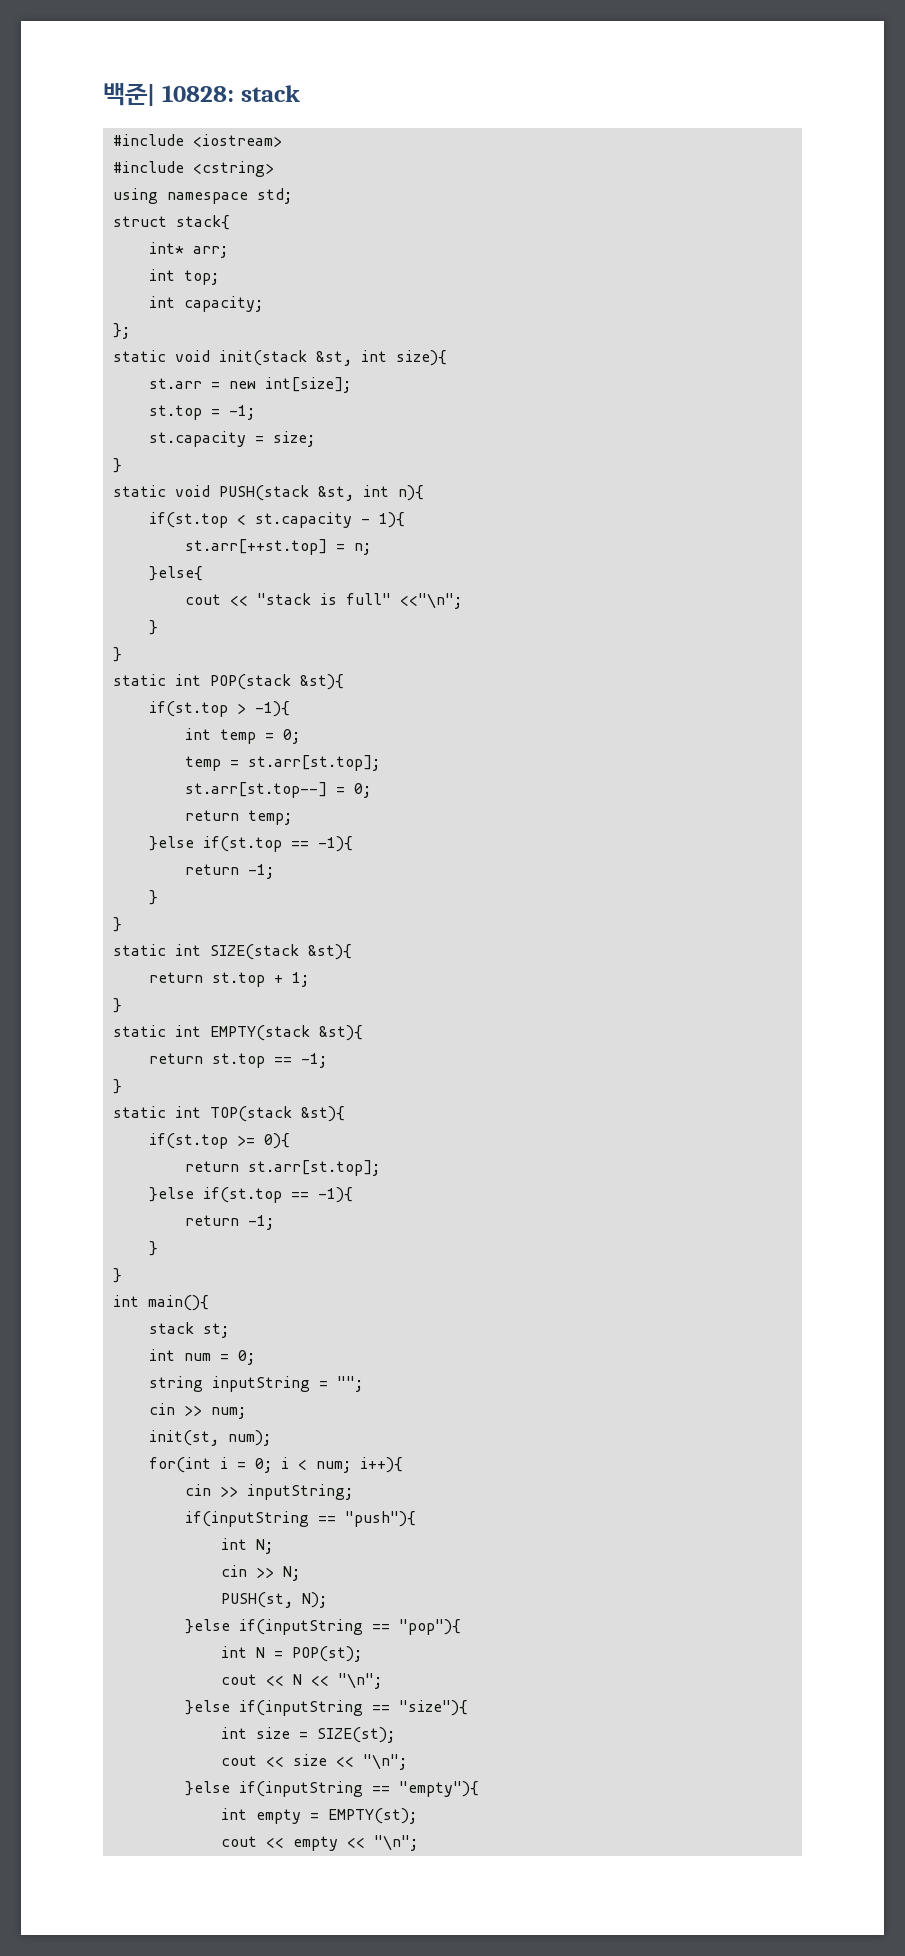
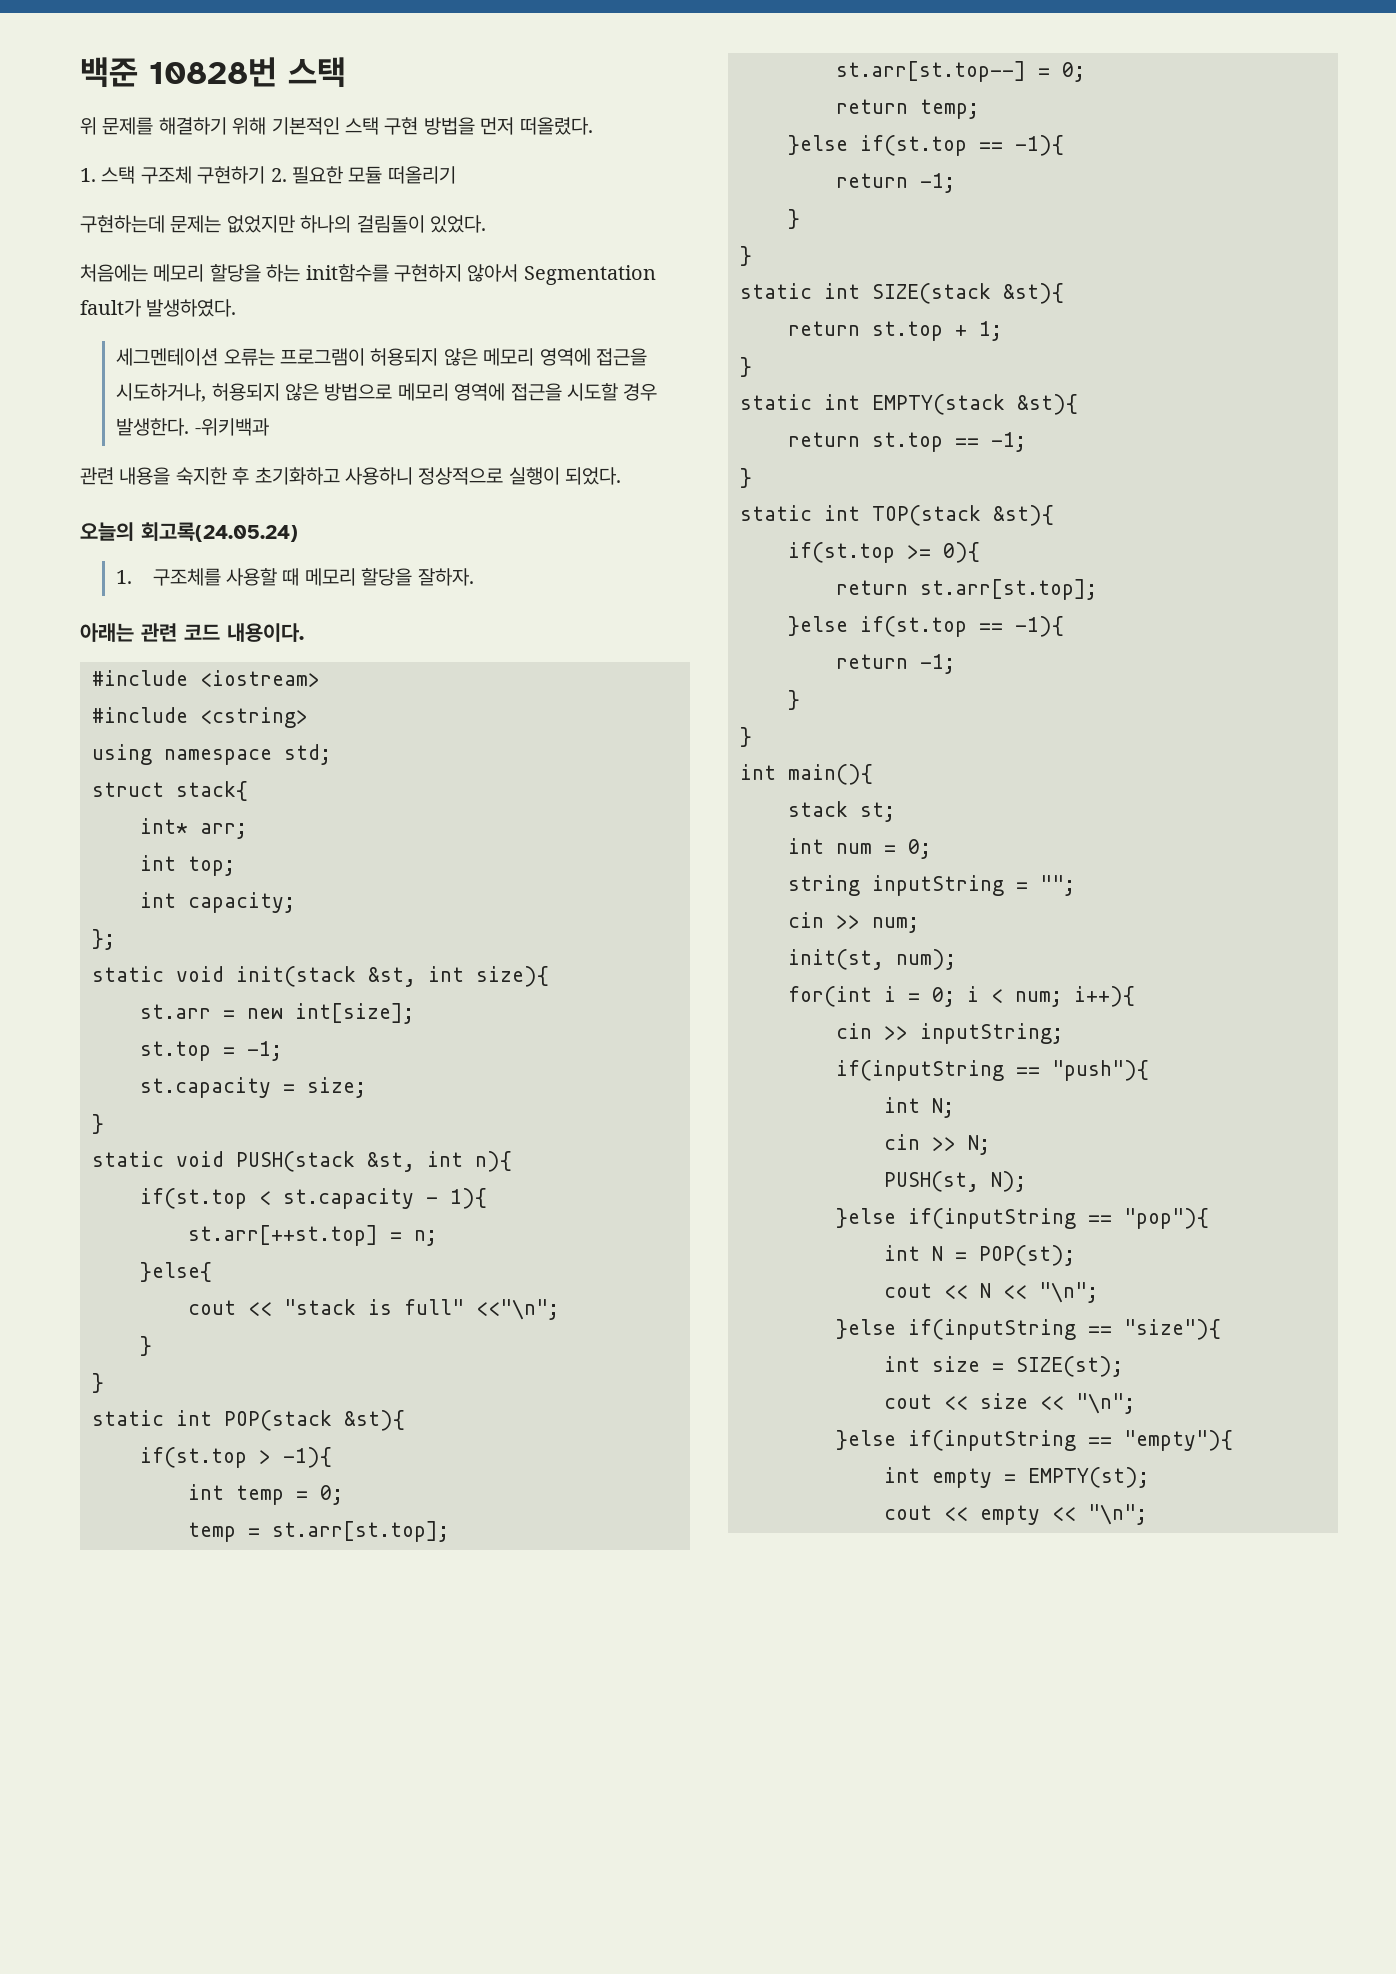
[103,83,300,106] 백준| 10828: stack -> [80,57,346,88] [80,117,593,135] [80,166,456,184] [80,215,486,233] [80,264,656,285] [80,299,237,317] [116,348,648,366] [116,383,658,402] [116,418,269,436] [80,467,622,485] [80,522,298,542] [116,568,474,586] [80,623,304,642] 백준 10828번 스택 // 위 문제를 해결하기 위해 기본적인 스택 구현 방법을 먼저 떠올렸다. // 1. 스택 구조체 구현하기 2. 필요한 모듈 떠올리기 // 구현하는데 문제는 없었지만 하나의 걸림돌이 있었다. // 처음에는 메모리 할당을 하는 init함수를 구현하지 않아서 Segmentation fault가 발생하였다. // 세그멘테이션 오류는 프로그램이 허용되지 않은 메모리 영역에 접근을 시도하거나, 허용되지 않은 방법으로 메모리 영역에 접근을 시도할 경우 발생한다. -위키백과 // 관련 내용을 숙지한 후 초기화하고 사용하니 정상적으로 실행이 되었다. // 오늘의 회고록(24.05.24) // 1. 구조체를 사용할 때 메모리 할당을 잘하자. // 아래는 관련 코드 내용이다.

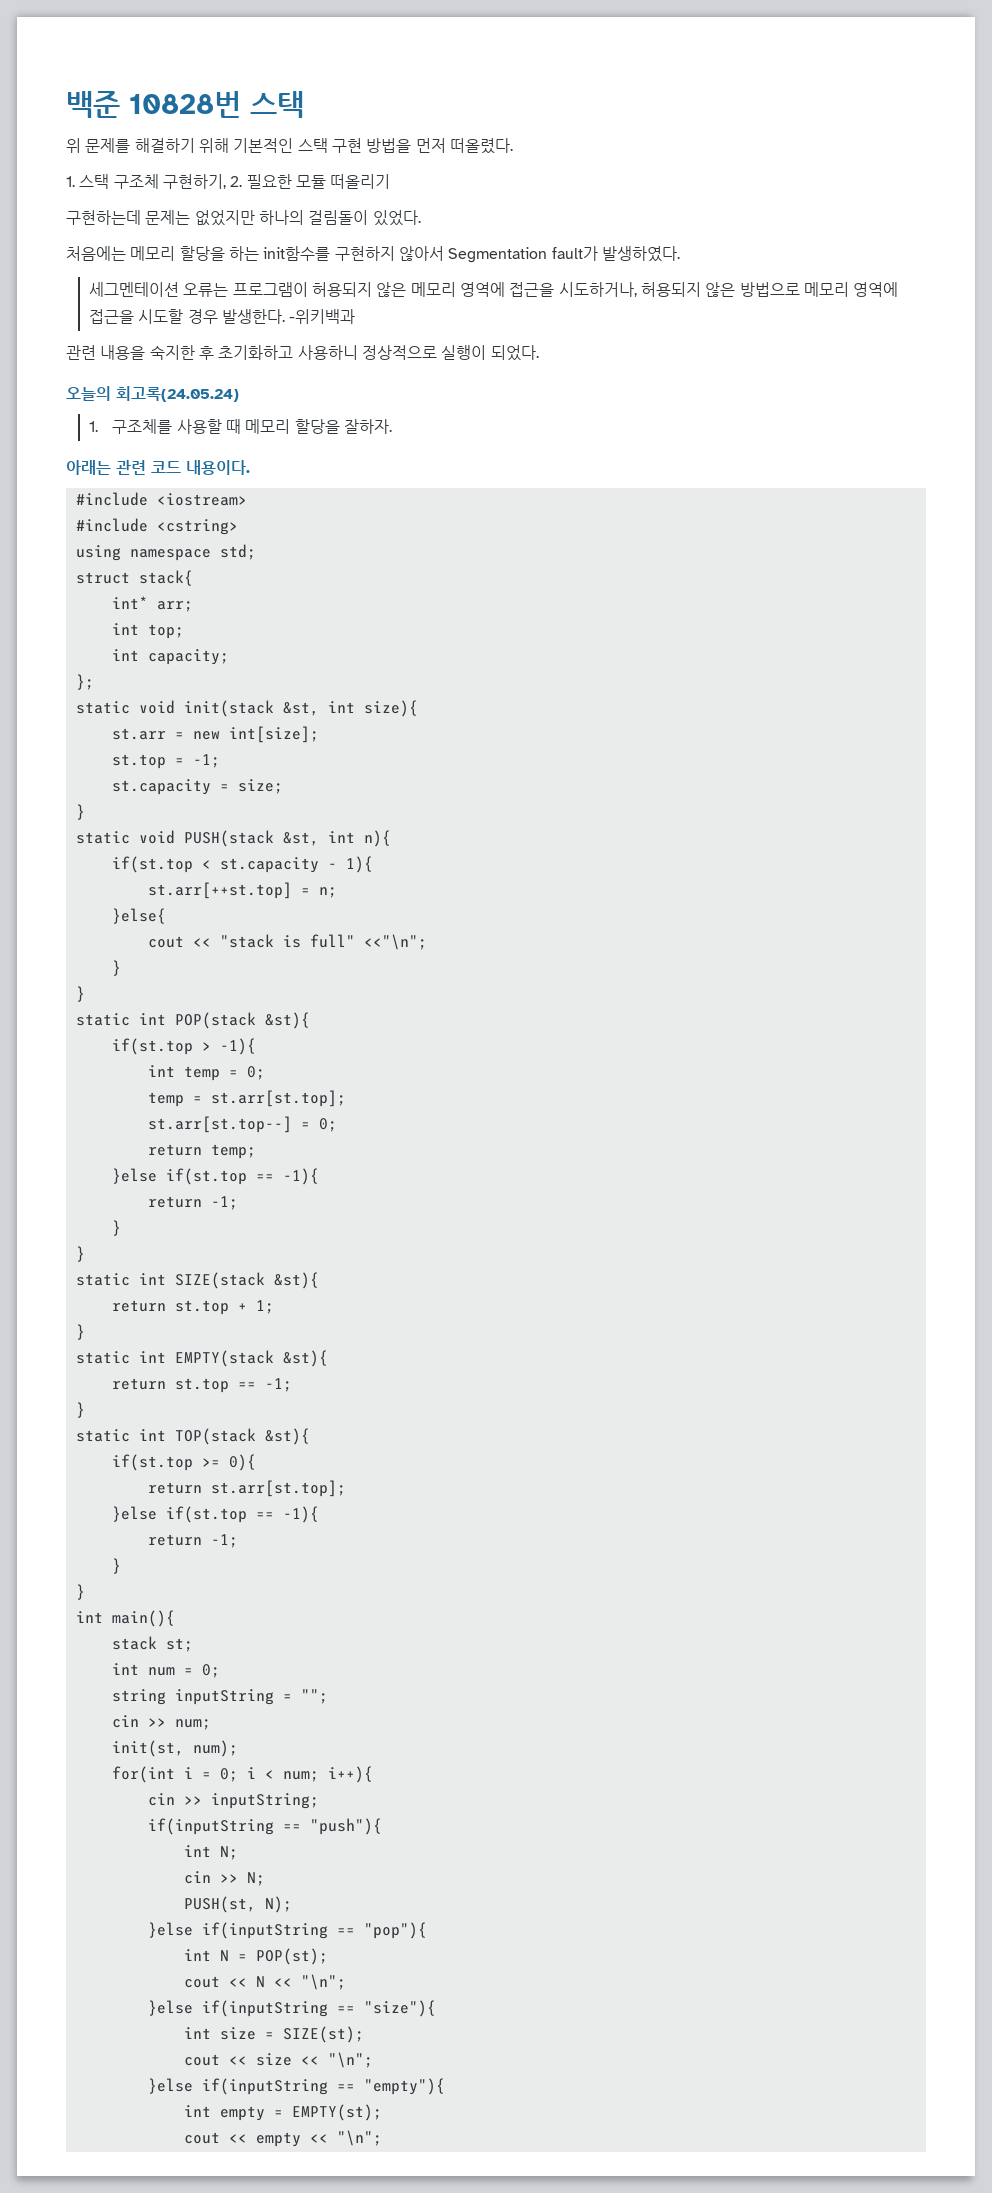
[197,166,266,184] 구현하기 -> [162,174,226,189] 구현하기,

